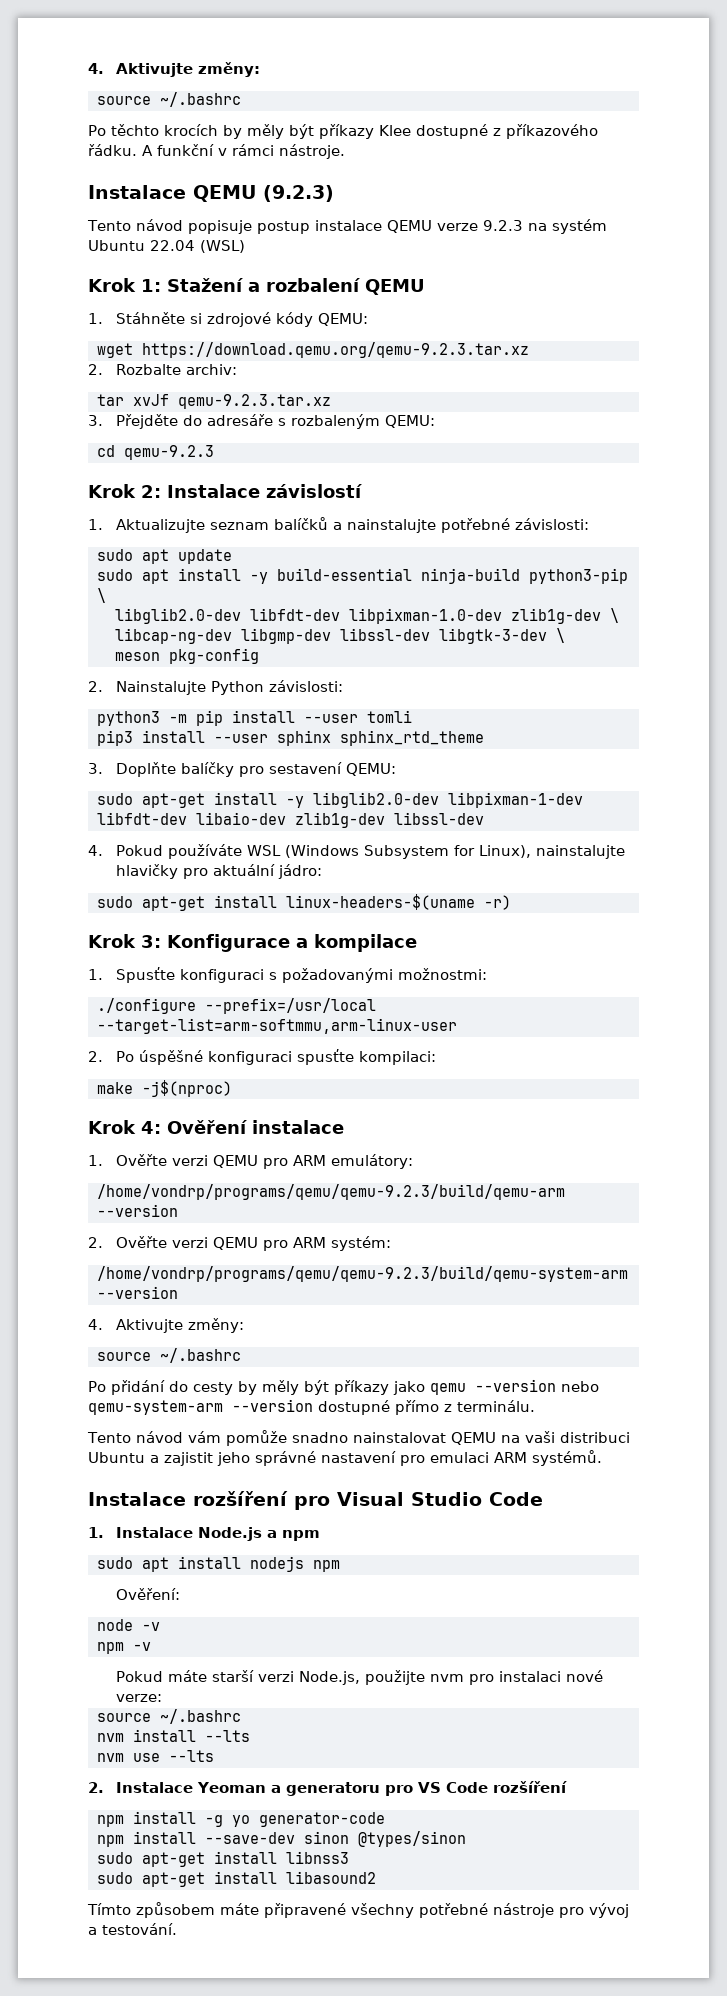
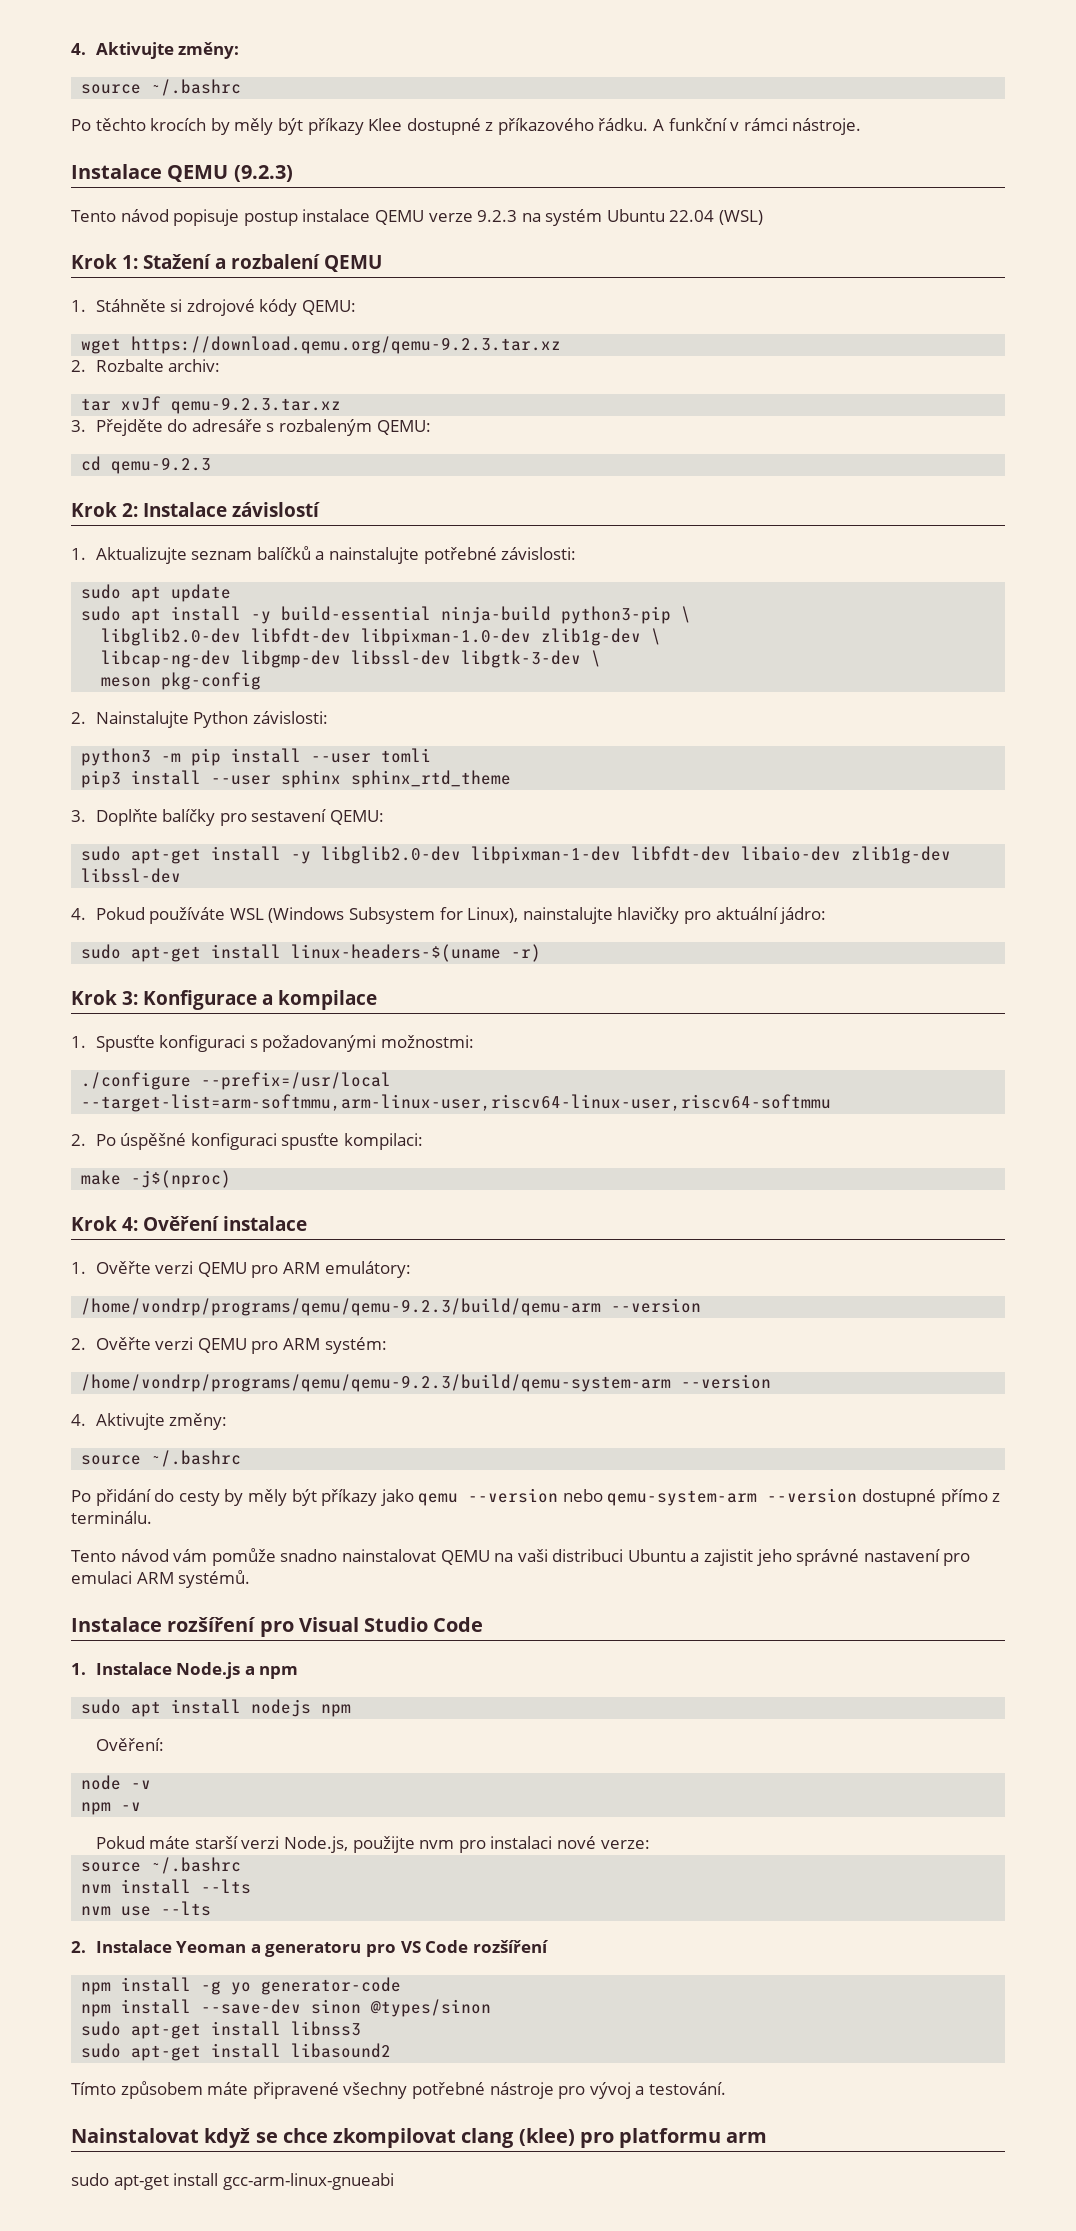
[97,1018,457,1034] --target-list=arm-softmmu,arm-linux-user -> [81,1094,832,1112] --target-list=arm-softmmu,arm-linux-user,riscv64-linux-user,riscv64-softmmu
(177, 1929) none -> [71,2128,768,2148] [71,2173,394,2190] // Nainstalovat když se chce zkompilovat clang (klee) pro platformu arm // sudo apt-get install gcc-arm-linux-gnueabi

